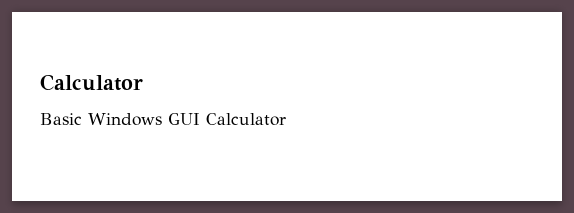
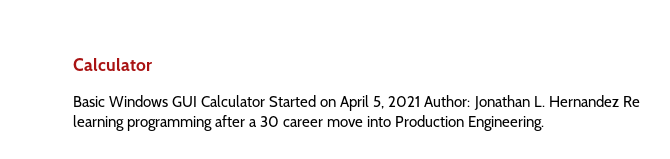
(286, 119) none -> [269,95,640,111] [73,115,545,131] Started on April 5, 2021 Author: Jonathan L. Hernandez Re learning programming after a 30 career move into Production Engineering.

